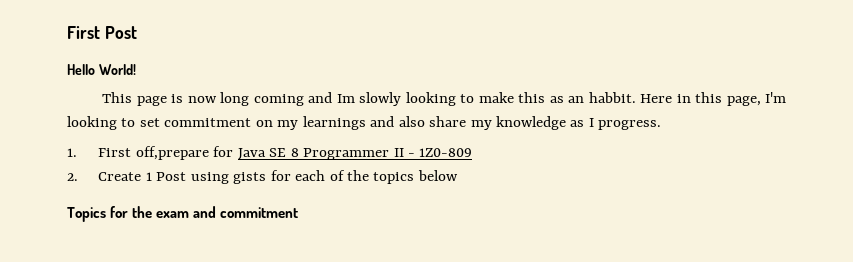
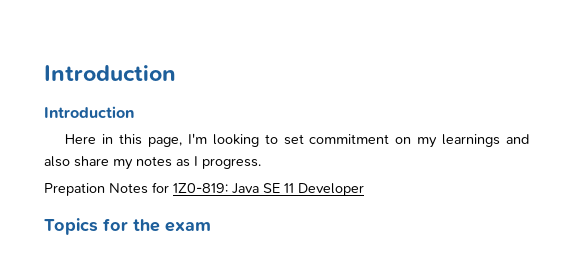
[67,26,137,39] [67,64,136,75] [102,92,636,106] First Post // Hello World! // This page is now long coming and Im slowly looking to make this as an habbit. -> [44,65,176,81] [44,106,134,118] Introduction // Introduction //
[496,116,567,130] knowledge -> [136,156,172,167] notes
[67,146,473,160] [67,170,458,184] 1. First off,prepare for Java SE 8 Programmer II - 1Z0-809 // 2. Create 1 Post using gists for each of the topics below -> [44,182,364,196] Prepation Notes for 1Z0-819: Java SE 11 Developer
[193,206,299,218] and commitment -> (211, 226) none

